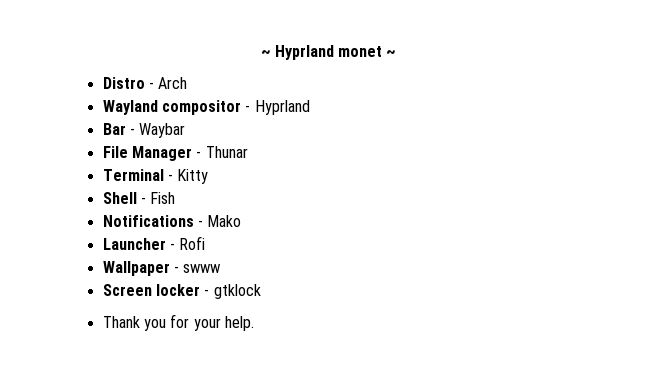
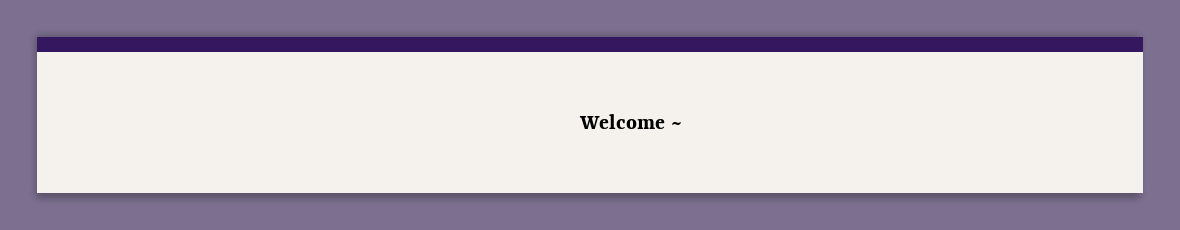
[260,45,397,60] [102,77,188,89] [102,100,310,115] [102,123,186,138] [102,146,248,161] [102,169,209,184] [102,192,176,204] [102,215,242,227] [102,236,206,250] [102,261,221,276] [102,284,261,299] [102,314,254,331] ~ Hyprland monet ~ // Distro - Arch // Wayland compositor - Hyprland // Bar - Waybar // File Manager - Thunar // Terminal - Kitty // Shell - Fish // Notifications - Mako // Launcher - Rofi // Wallpaper - swww // Screen locker - gtklock // Thank you for your help. -> [578,114,683,129] Welcome ~

